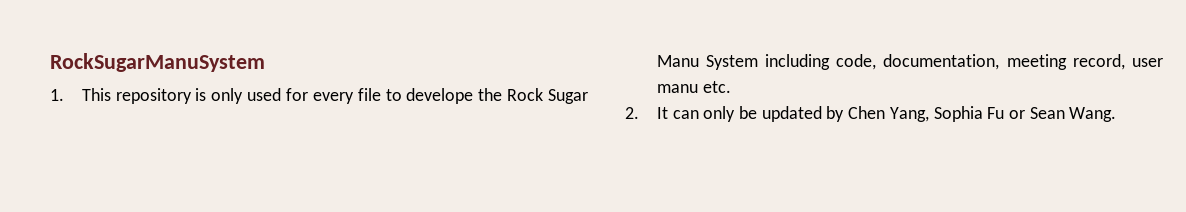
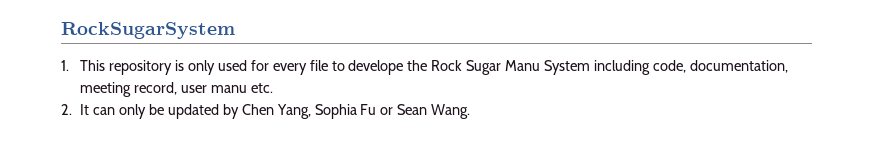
[50,53,265,72] RockSugarManuSystem -> [61,22,235,39] RockSugarSystem

